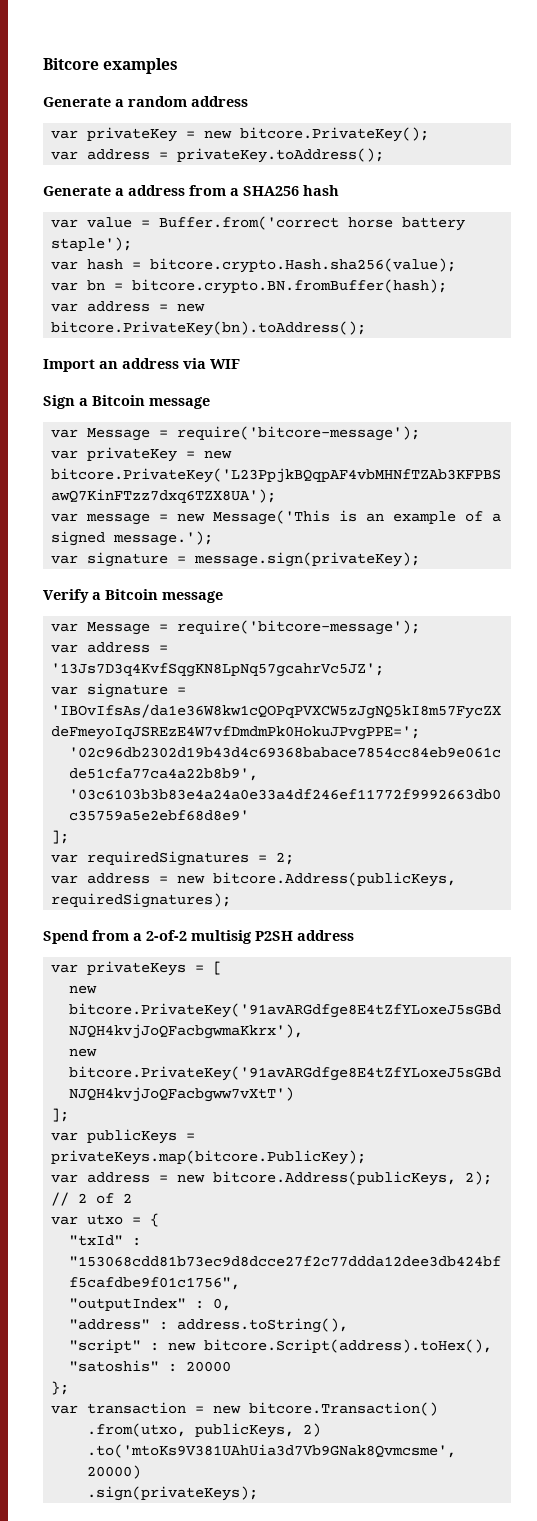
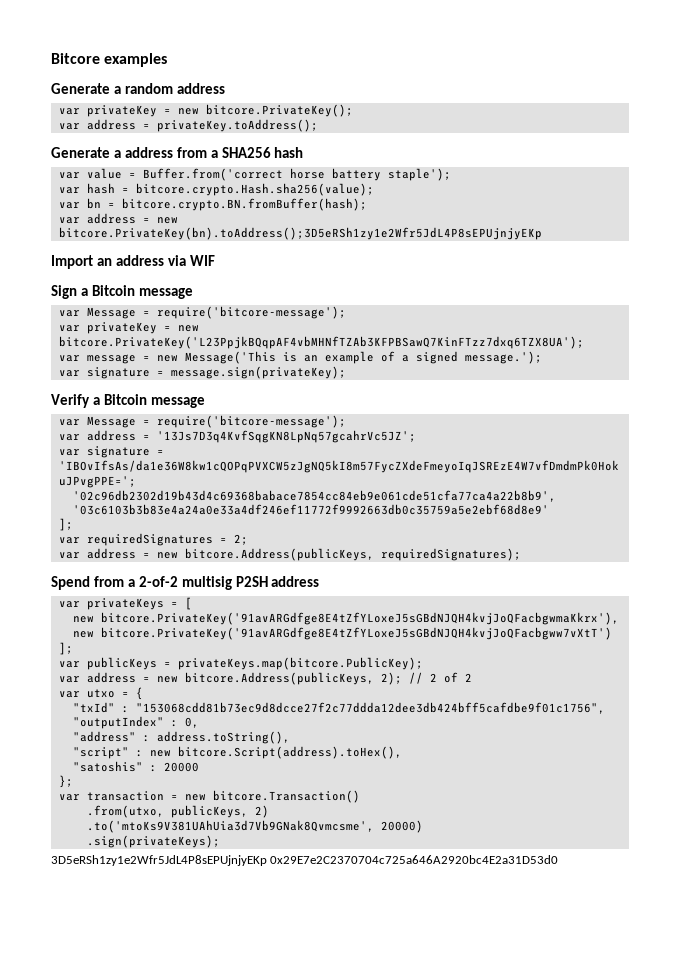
[50,321,366,336] bitcore.PrivateKey(bn).toAddress(); -> [58,227,542,240] bitcore.PrivateKey(bn).toAddress();3D5eRSh1zy1e2Wfr5JdL4P8sEPUjnjyEKp
(258, 1493) none -> [51,855,559,866] // 3D5eRSh1zy1e2Wfr5JdL4P8sEPUjnjyEKp 0x29E7e2C2370704c725a646A2920bc4E2a31D53d0

